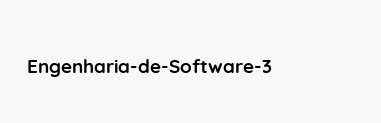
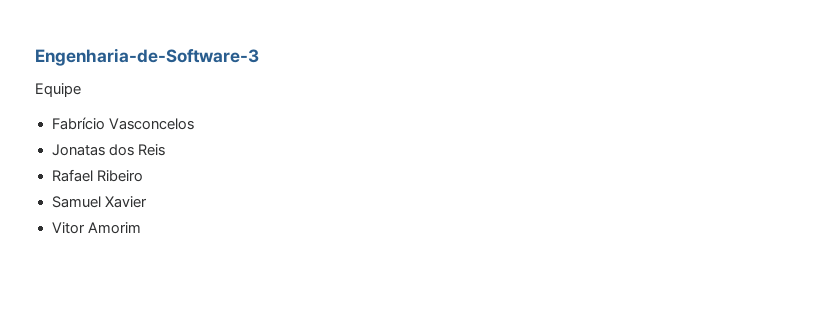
(272, 68) none -> [35,83,81,97] [51,117,194,130] [51,144,165,156] [51,169,143,182] [51,196,147,208] [51,222,141,234] // Equipe // Fabrício Vasconcelos // Jonatas dos Reis // Rafael Ribeiro // Samuel Xavier // Vitor Amorim

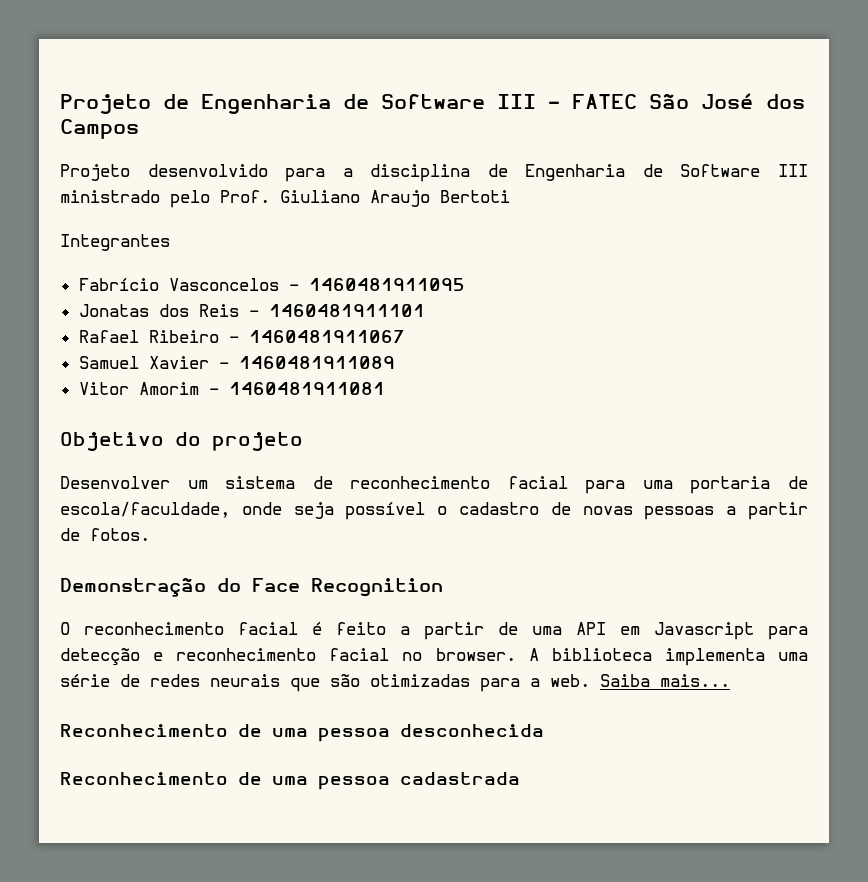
[35,48,259,66] [35,83,81,97] Engenharia-de-Software-3 // Equipe -> [60,93,805,114] [60,119,139,139] [60,164,808,182] [60,190,510,208] [60,234,170,251] Projeto de Engenharia de Software III - FATEC São José dos Campos // Projeto desenvolvido para a disciplina de Engenharia de Software III ministrado pelo Prof. Giuliano Araujo Bertoti // Integrantes
(194, 124) none -> [288,278,465,291] - 1460481911095
(165, 150) none -> [248,304,425,317] - 1460481911101
(143, 176) none -> [228,330,405,343] - 1460481911067
(147, 202) none -> [218,356,395,369] - 1460481911089
(141, 228) none -> [208,382,385,395] [60,432,303,451] [60,476,808,494] [60,502,808,520] [60,528,150,541] [60,578,443,597] [60,622,808,640] [60,648,808,666] [60,674,730,692] [60,724,544,742] [60,772,520,790] - 1460481911081 // Objetivo do projeto // Desenvolver um sistema de reconhecimento facial para uma portaria de escola/faculdade, onde seja possível o cadastro de novas pessoas a partir de fotos. // Demonstração do Face Recognition // O reconhecimento facial é feito a partir de uma API em Javascript para detecção e reconhecimento facial no browser. A biblioteca implementa uma série de redes neurais que são otimizadas para a web. Saiba mais... // Reconhecimento de uma pessoa desconhecida // Reconhecimento de uma pessoa cadastrada

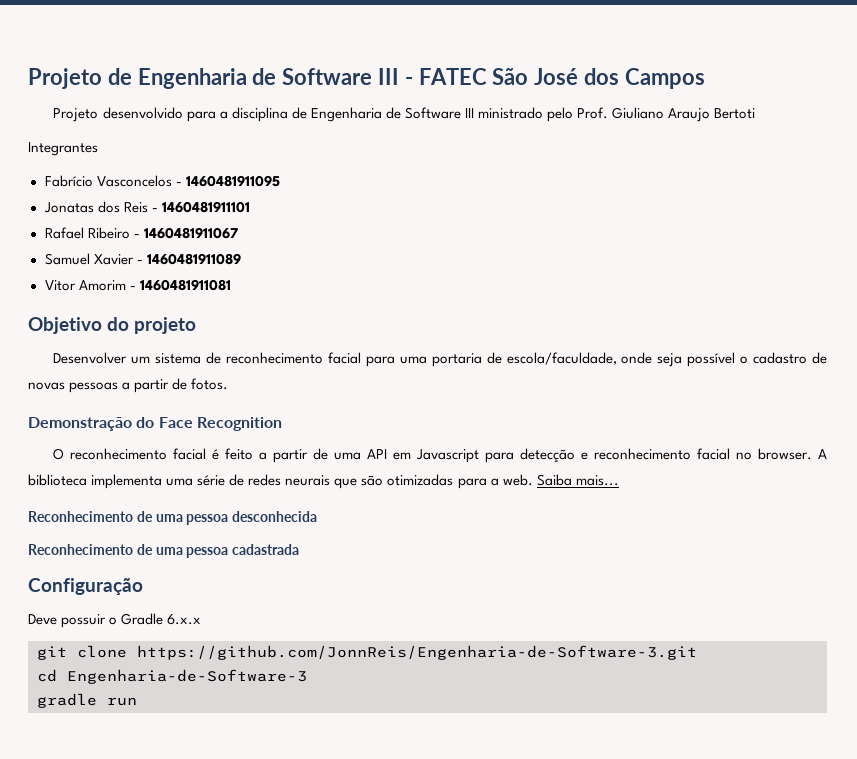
(520, 778) none -> [28,578,143,595] [28,613,202,628] [37,645,697,660] [37,669,307,684] [37,693,137,708] // Configuração // Deve possuir o Gradle 6.x.x // git clone https://github.com/JonnReis/Engenharia-de-Software-3.git // cd Engenharia-de-Software-3 // gradle run

